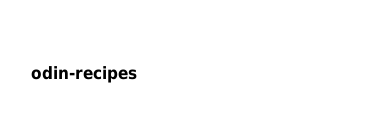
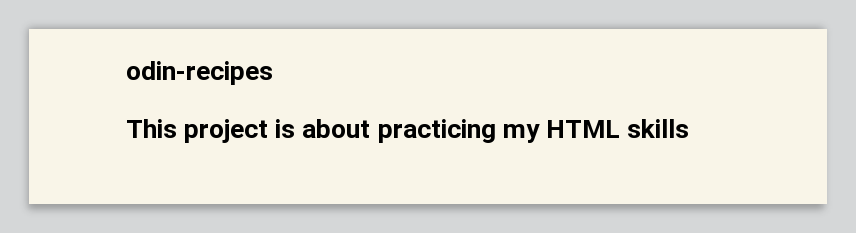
(137, 74) none -> [126,119,690,143] // This project is about practicing my HTML skills

